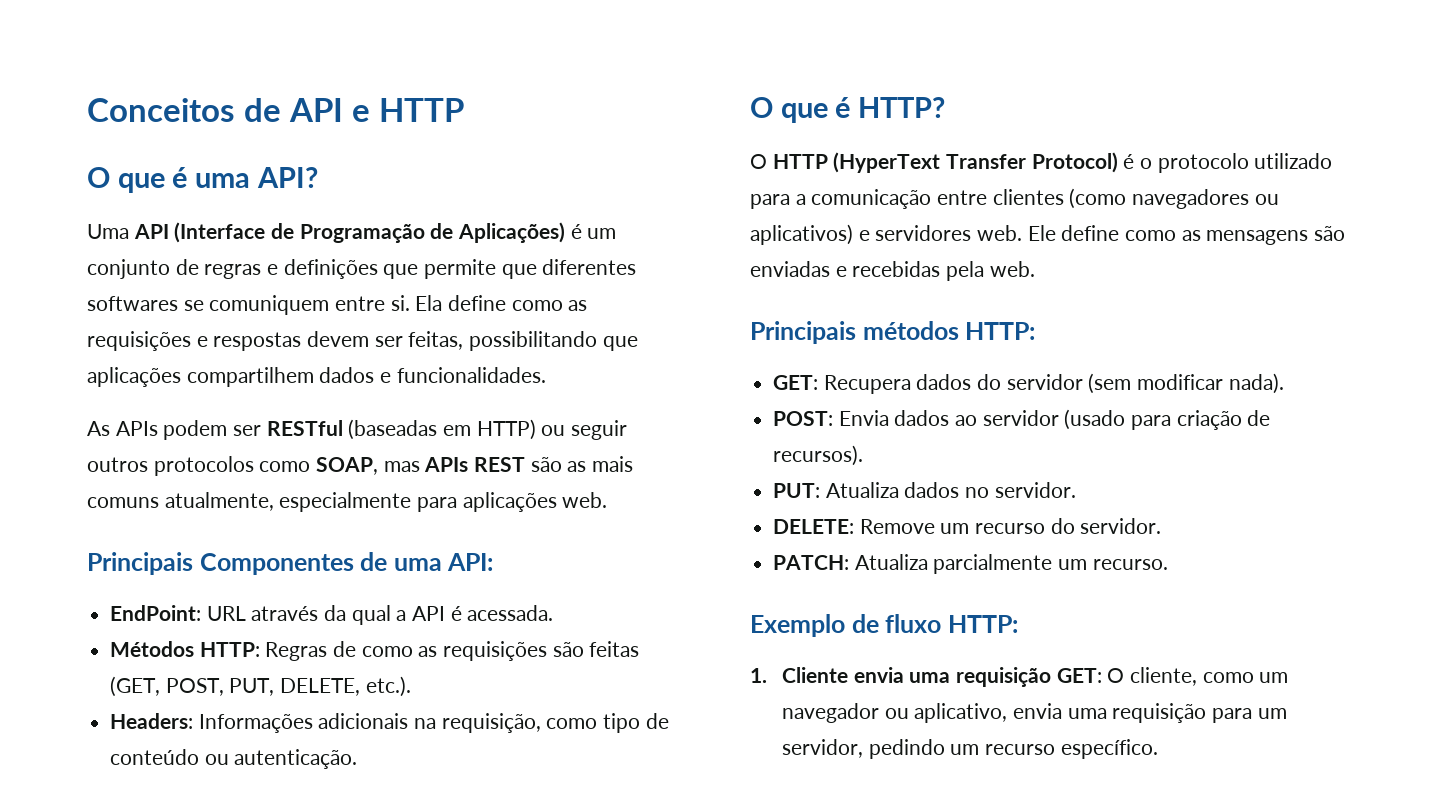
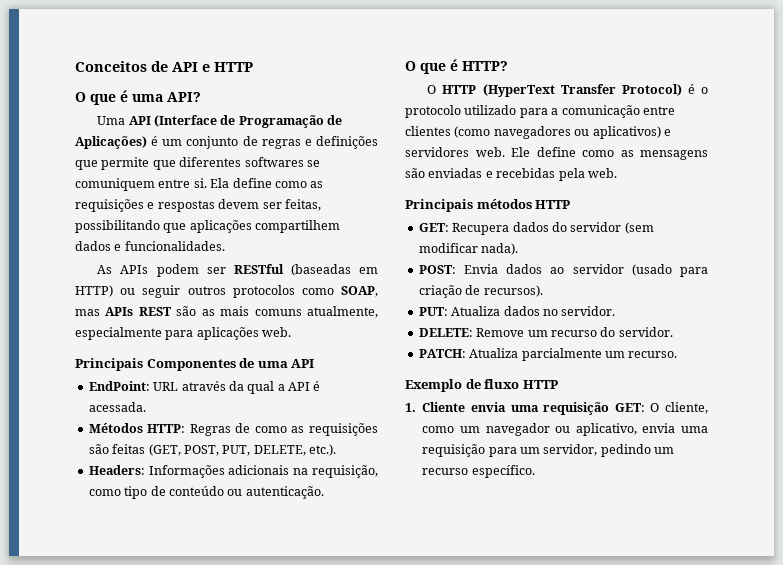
[447,553,494,571] API: -> [291,359,315,368] API
[965,322,1036,340] HTTP: -> [535,200,571,209] HTTP
[947,615,1018,633] HTTP: -> [522,380,558,389] HTTP

